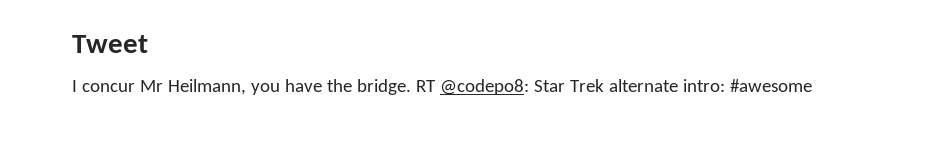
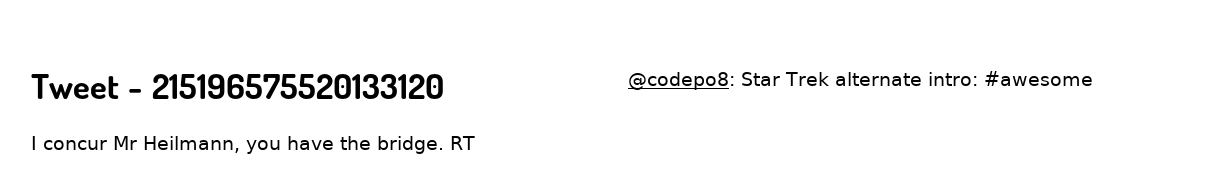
(148, 44) none -> [128,74,444,99] - 215196575520133120

